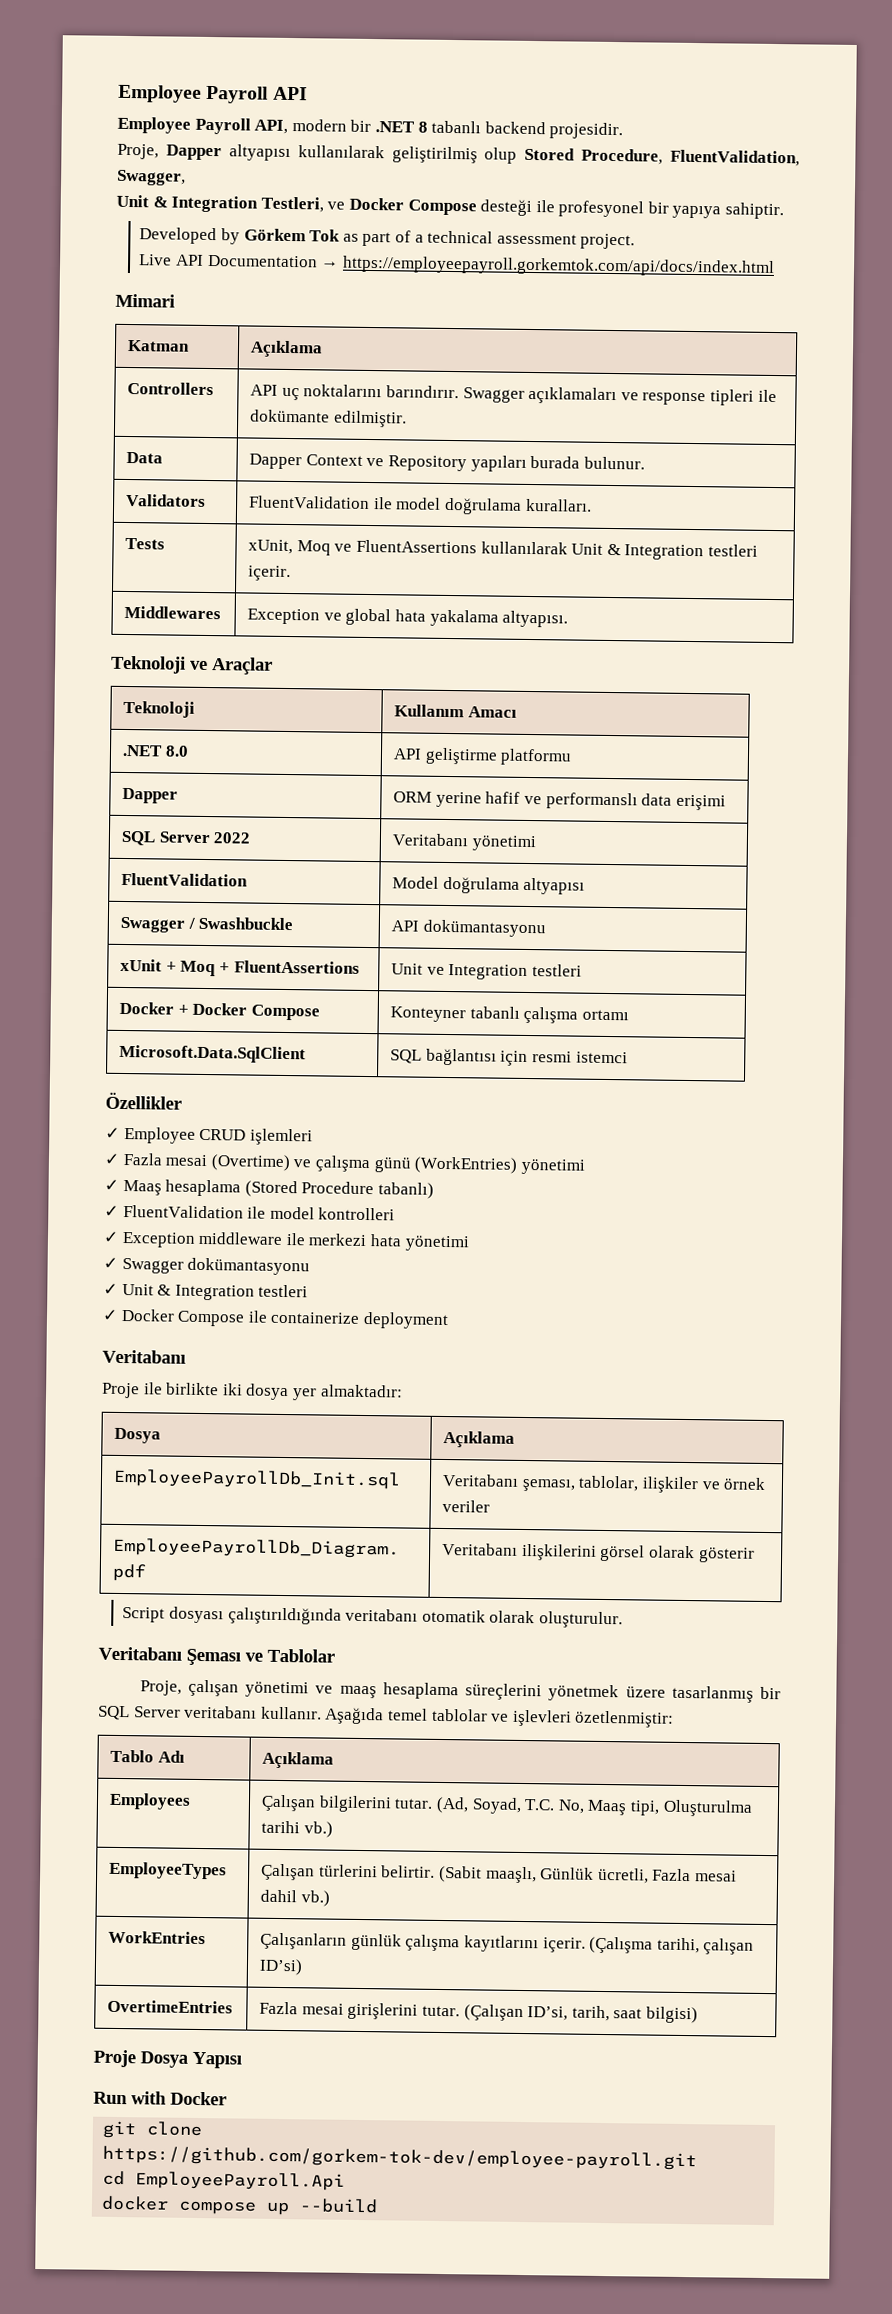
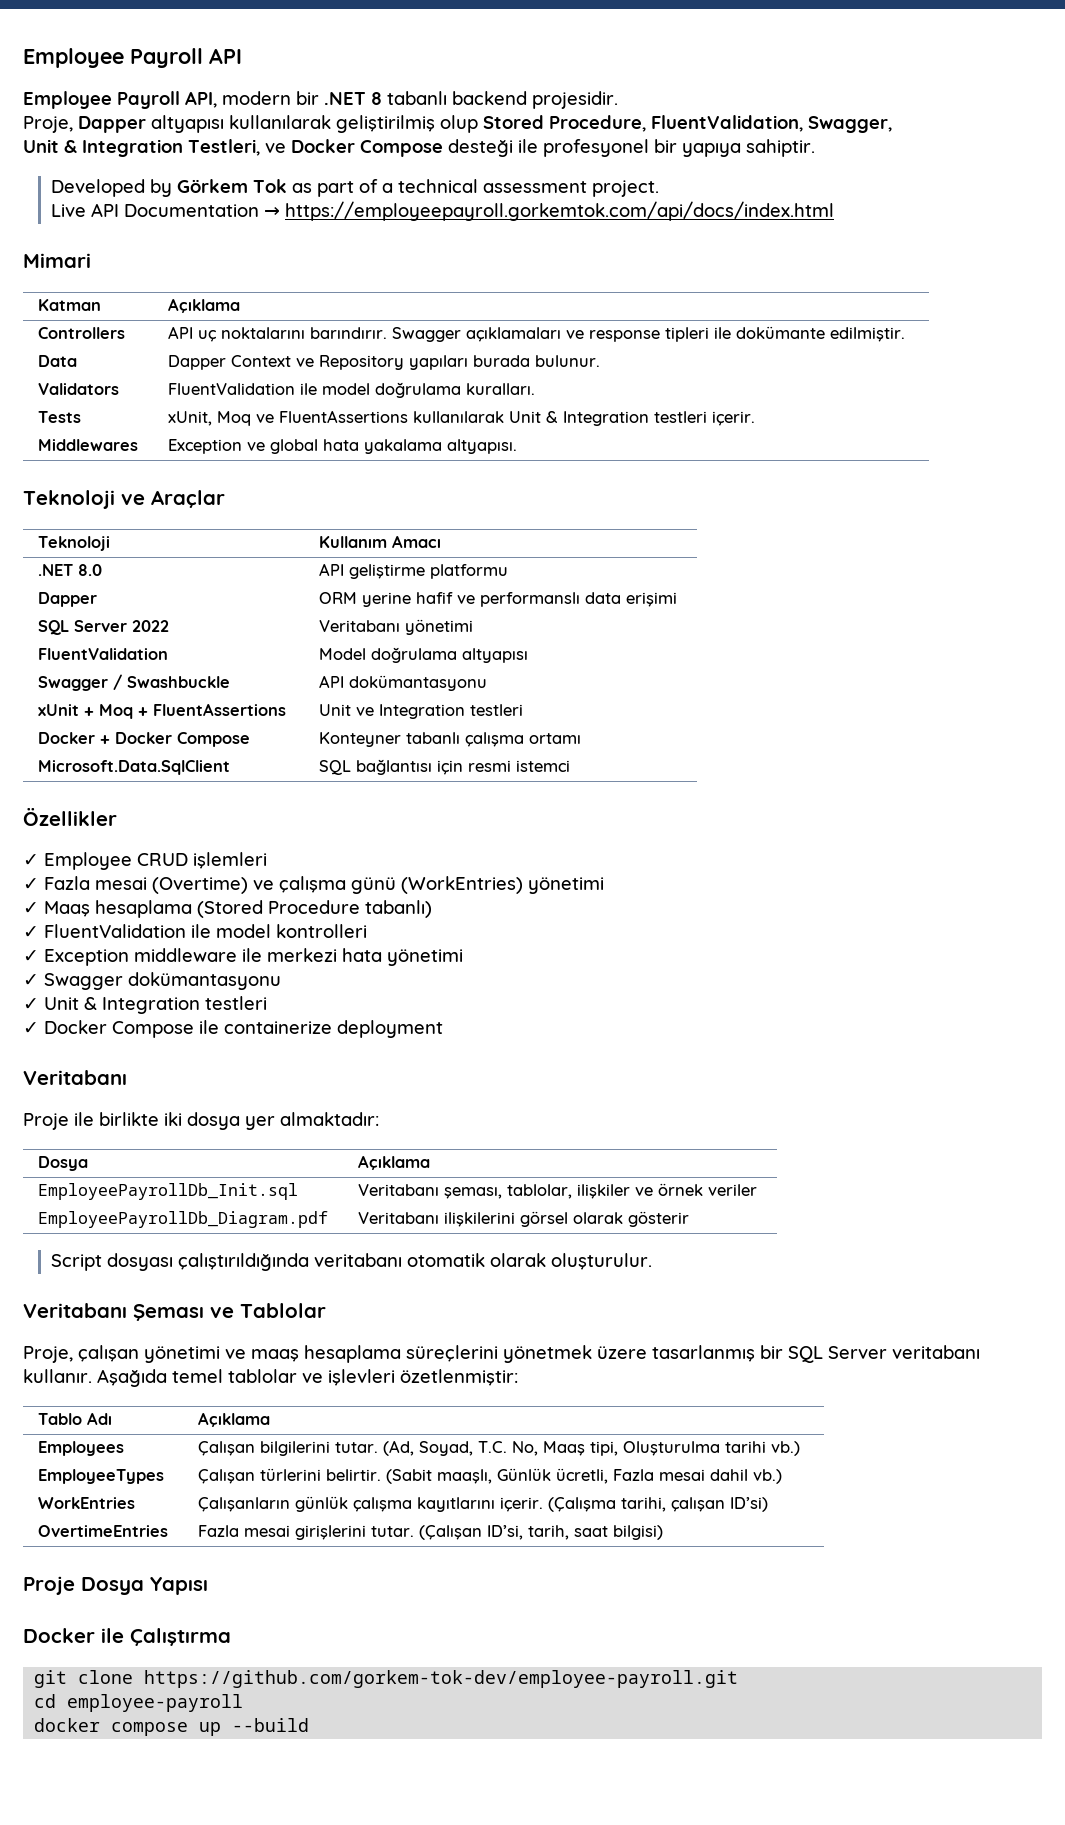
[93,2091,227,2106] Run with Docker -> [23,1628,231,1646] Docker ile Çalıştırma
[135,2171,346,2191] EmployeePayroll.Api -> [67,1694,244,1712] employee-payroll

